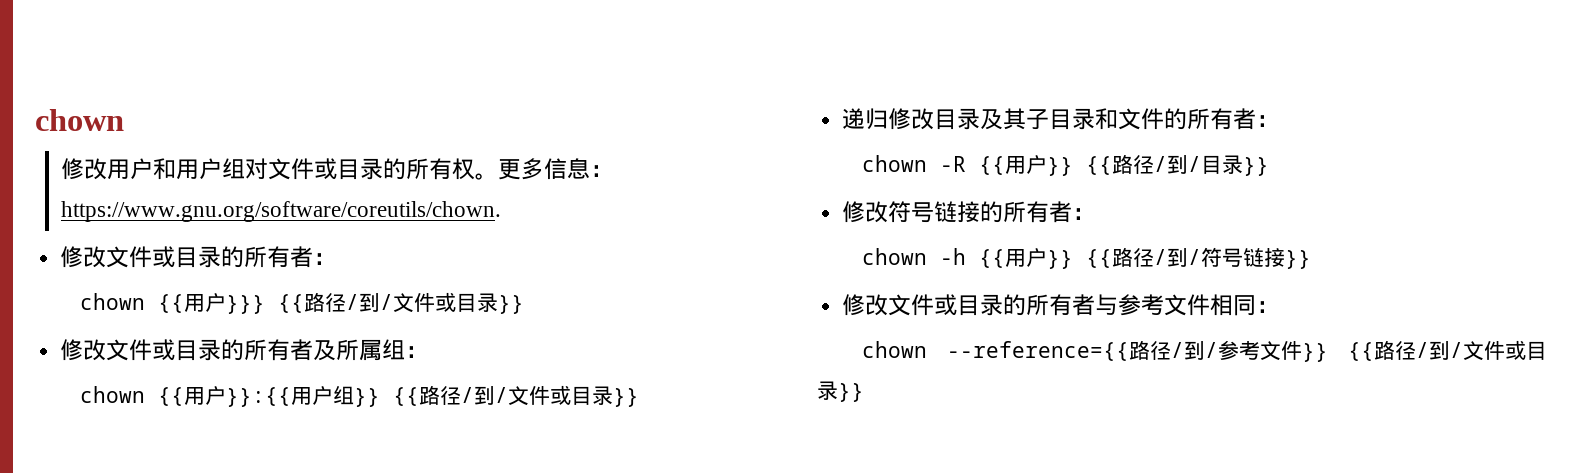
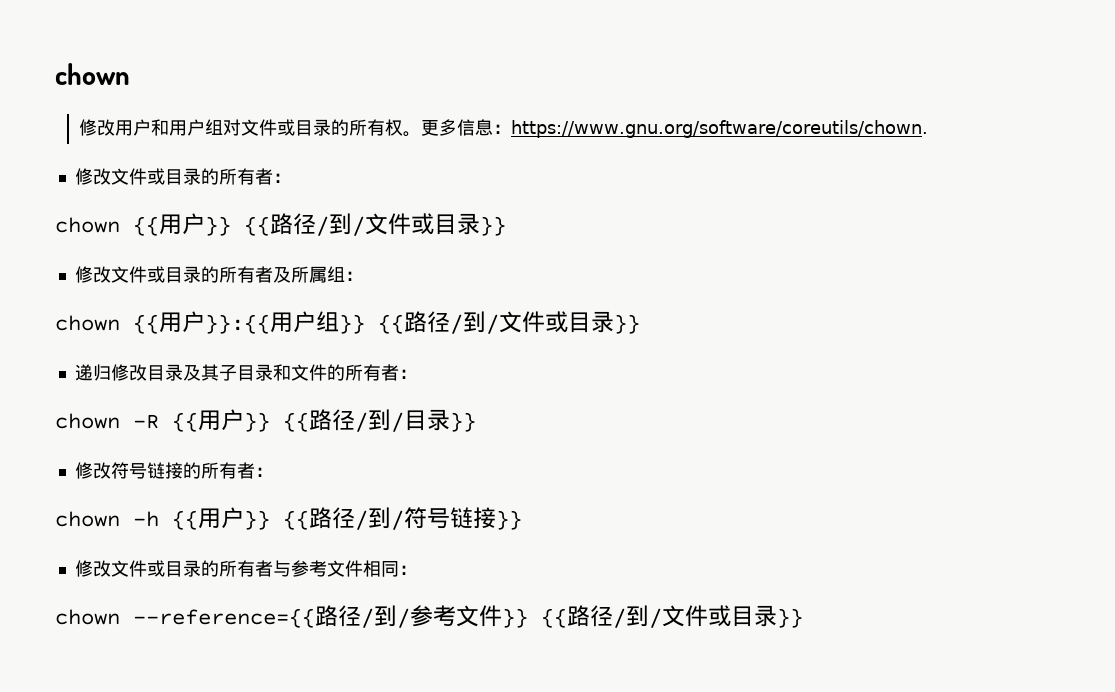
[225,295,265,314] }}} -> [205,216,231,236] }}

